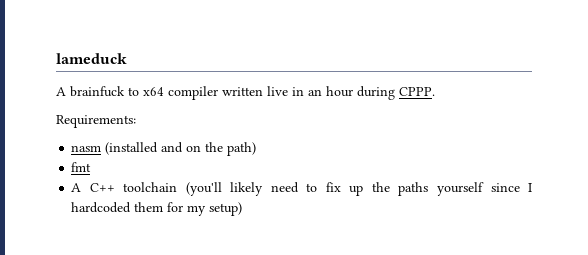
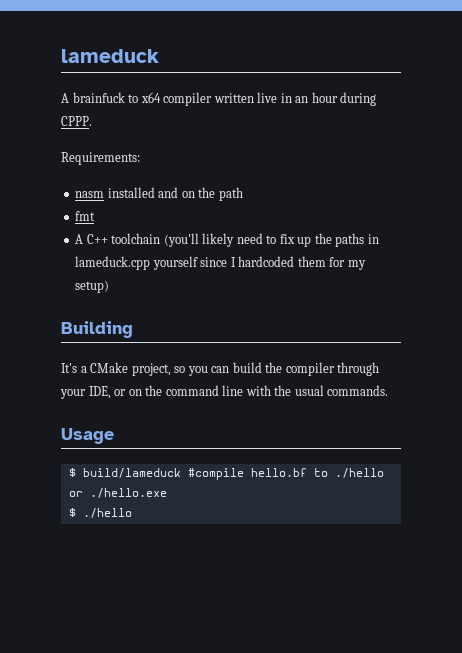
[105,142,159,155] (installed -> [107,187,155,198] installed
[227,142,257,156] path) -> [218,187,243,201] path
(429, 189) none -> [367,234,379,244] [75,256,151,270] in lameduck.cpp
(243, 209) none -> [61,321,133,338] [61,362,380,376] [60,385,389,399] [61,428,114,444] [68,468,384,480] [68,488,167,498] [68,508,132,518] // Building // It's a CMake project, so you can build the compiler through your IDE, or on the command line with the usual commands. // Usage // $ build/lameduck #compile hello.bf to ./hello or ./hello.exe // $ ./hello

